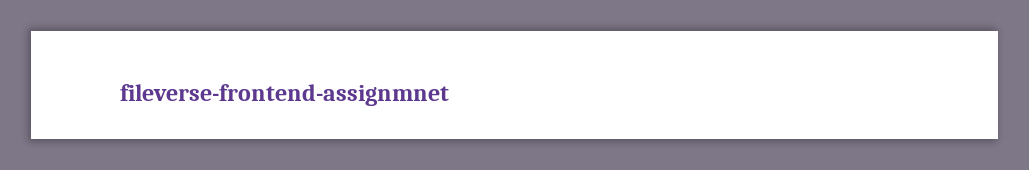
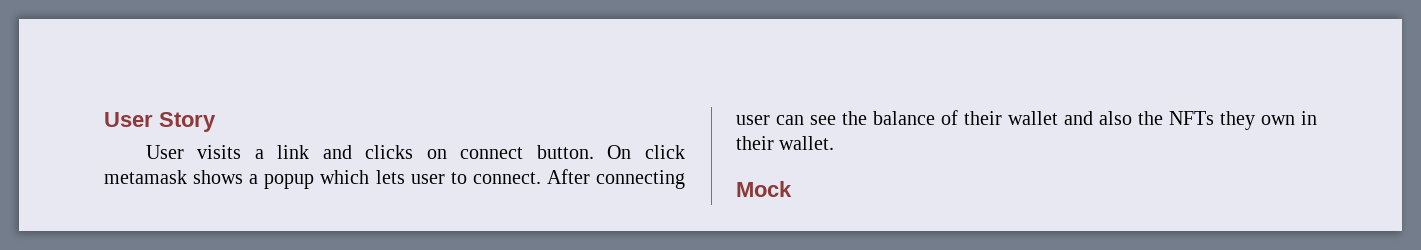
[120,84,449,106] fileverse-frontend-assignmnet -> [104,112,216,132] [145,145,685,159] [104,169,686,189] [736,110,1317,130] [736,136,835,150] [736,181,792,197] User Story // User visits a link and clicks on connect button. On click metamask shows a popup which lets user to connect. After connecting user can see the balance of their wallet and also the NFTs they own in their wallet. // Mock

